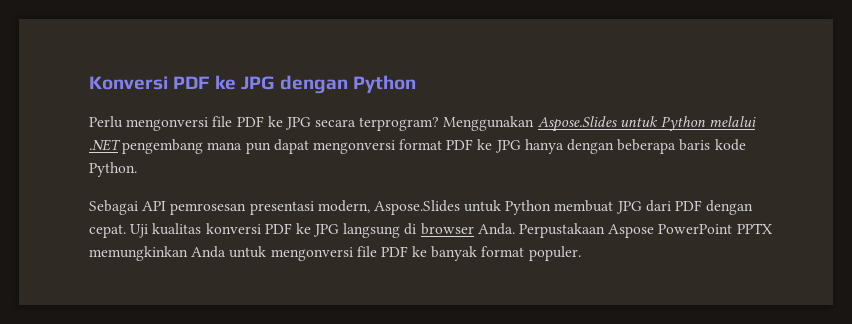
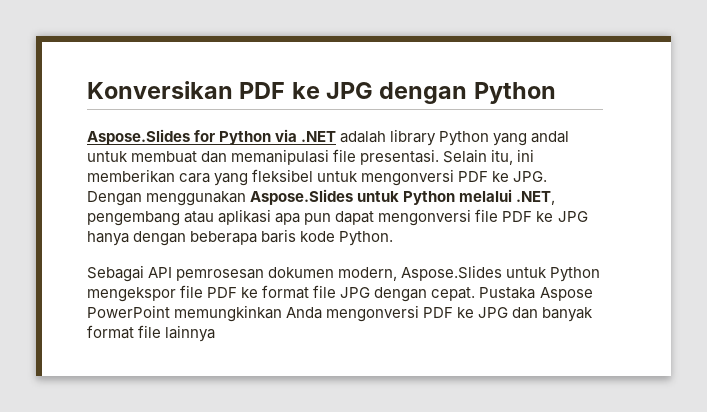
[89,76,168,90] Konversi -> [87,81,233,99] Konversikan
[89,116,757,132] [89,139,243,154] Perlu mengonversi file PDF ke JPG secara terprogram? Menggunakan Aspose.Slides untuk Python melalui .NET pengembang mana -> [87,129,570,146] [87,149,535,165] [87,169,548,186] [87,189,556,206] [87,209,301,226] Aspose.Slides for Python via .NET adalah library Python yang andal untuk membuat dan memanipulasi file presentasi. Selain itu, ini memberikan cara yang fleksibel untuk mengonversi PDF ke JPG. Dengan menggunakan Aspose.Slides untuk Python melalui .NET, pengembang atau aplikasi apa
[399,139,443,150] format -> [475,209,499,222] file
[249,201,314,215] presentasi -> [268,267,335,278] dokumen
[554,200,754,215] [89,223,772,238] [89,246,581,261] membuat JPG dari PDF dengan cepat. Uji kualitas konversi PDF ke JPG langsung di browser Anda. Perpustakaan Aspose PowerPoint PPTX memungkinkan Anda untuk mengonversi file PDF ke banyak format populer. -> [87,285,593,302] [87,305,594,322] [87,325,216,342] mengekspor file PDF ke format file JPG dengan cepat. Pustaka Aspose PowerPoint memungkinkan Anda mengonversi PDF ke JPG dan banyak format file lainnya

